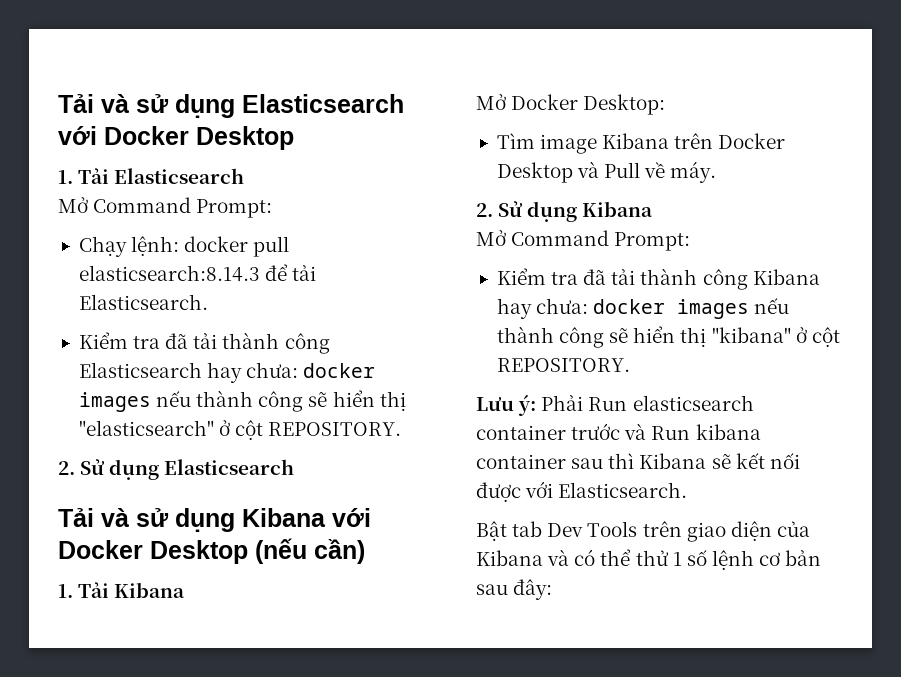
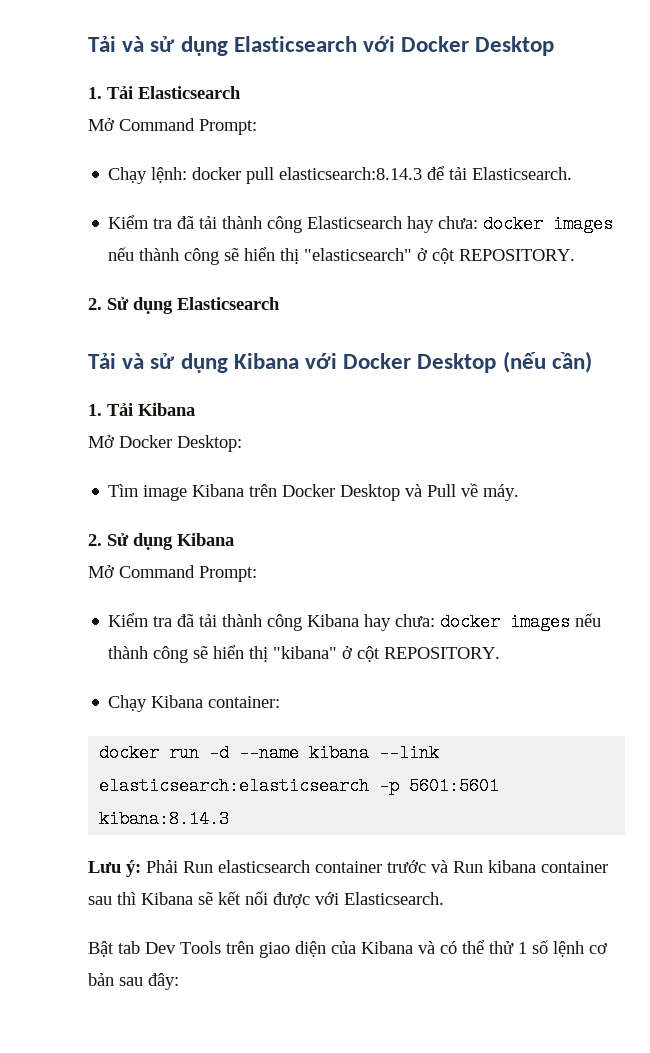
(630, 365) none -> [108,695,281,712] [99,744,440,762] [99,777,500,795] [99,810,230,828] // Chạy Kibana container: // docker run -d --name kibana --link elasticsearch:elasticsearch -p 5601:5601 kibana:8.14.3

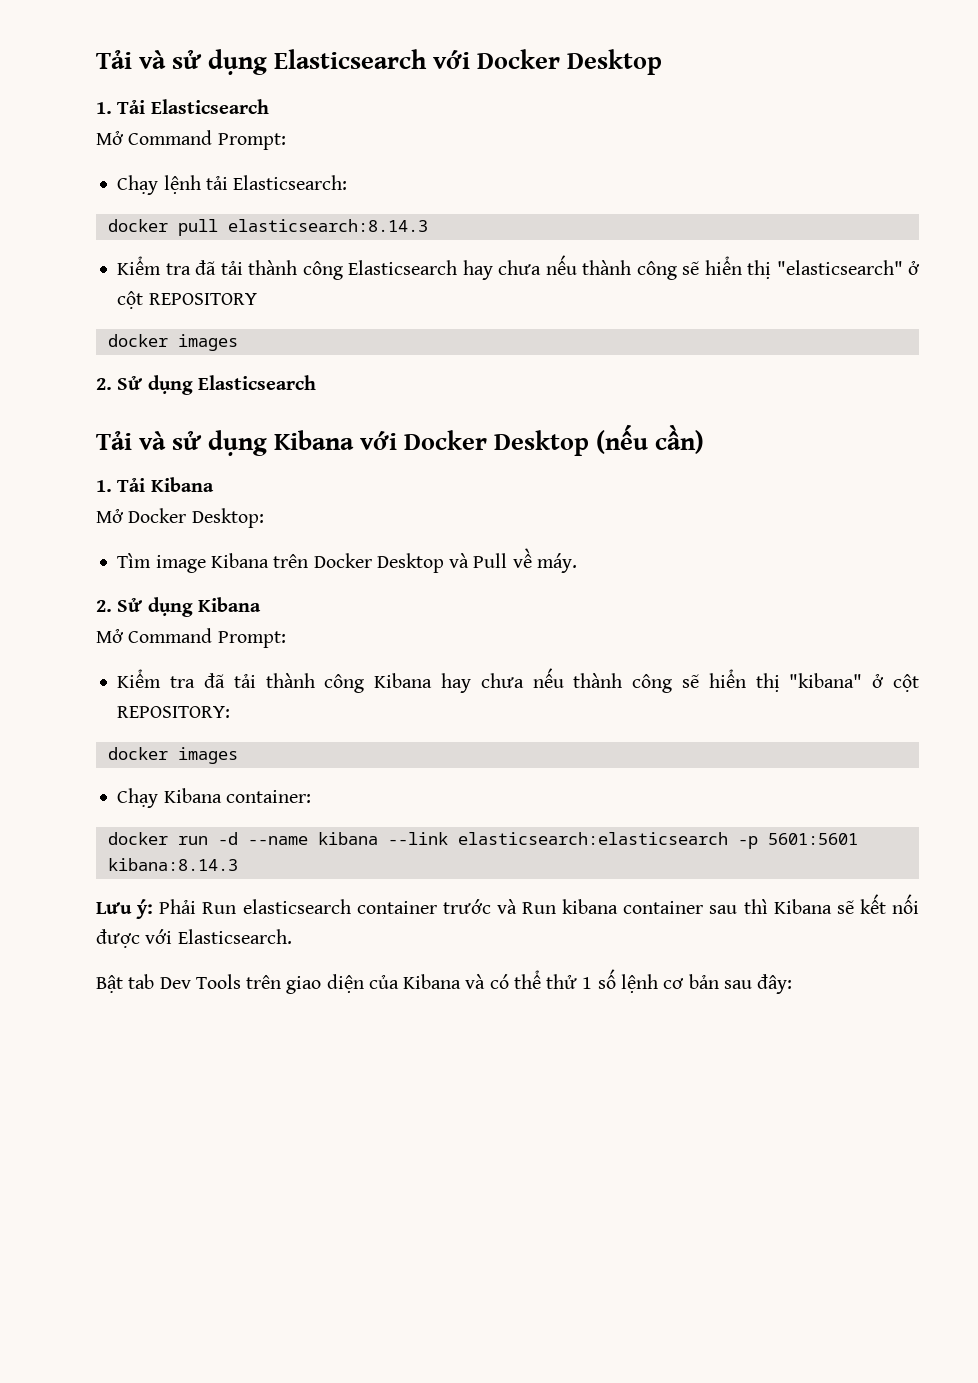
[151,167,188,183] lệnh: -> [163,175,348,194] lệnh tải Elasticsearch: //
[427,166,573,180] để tải Elasticsearch. -> (428, 225) none
[438,215,614,233] chưa: docker images -> [498,260,542,275] chưa
[459,249,576,261] REPOSITORY. -> [148,293,257,305] [107,334,238,351] REPOSITORY // docker images
[395,613,571,631] chưa: docker images -> [480,673,524,688] chưa
[384,647,501,659] REPOSITORY. -> [117,706,231,718] [107,747,238,764] REPOSITORY: // docker images

